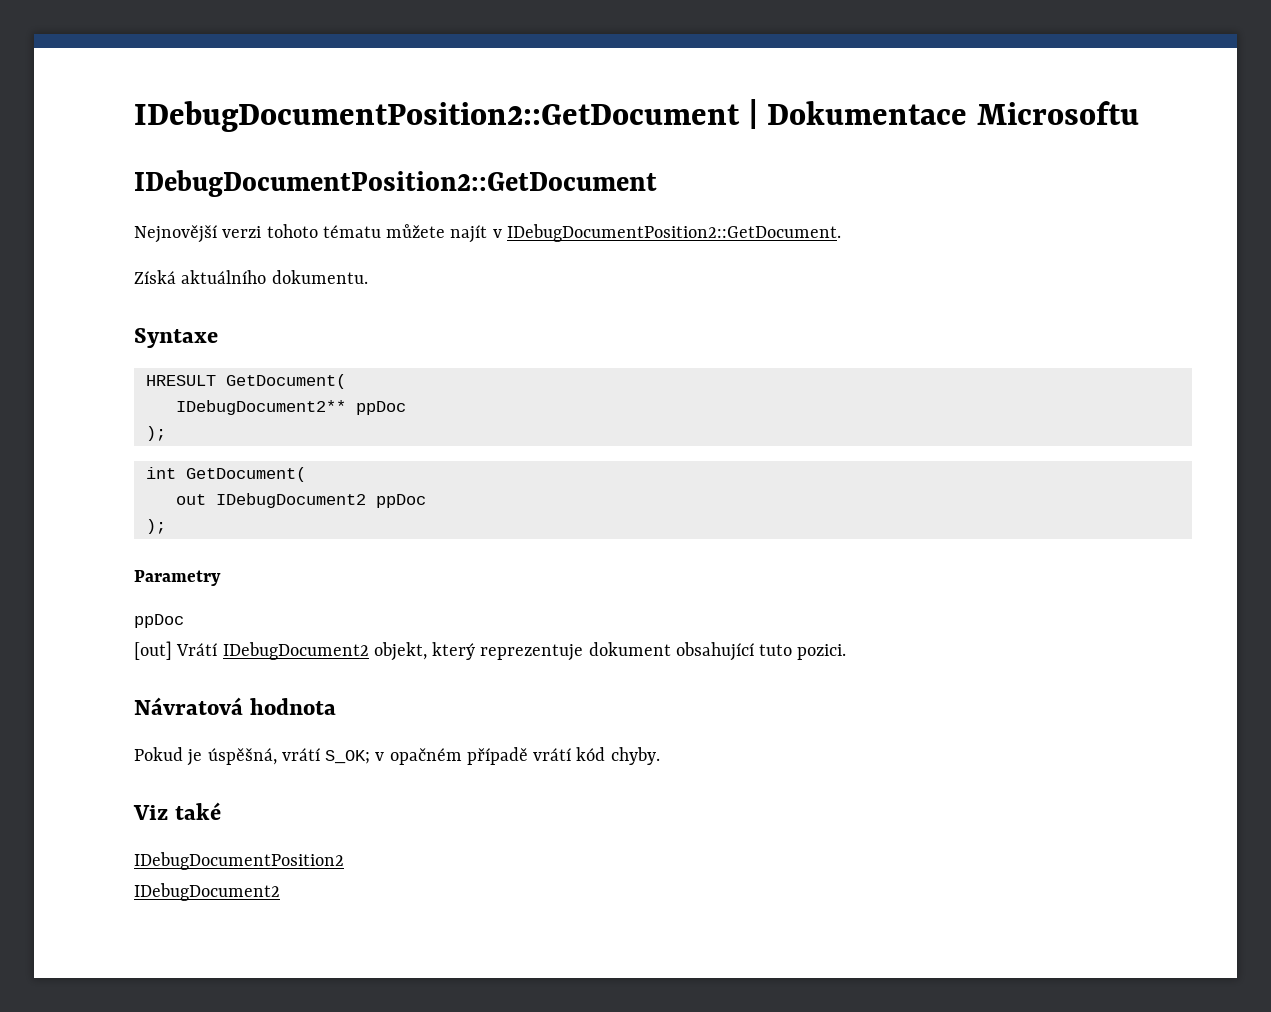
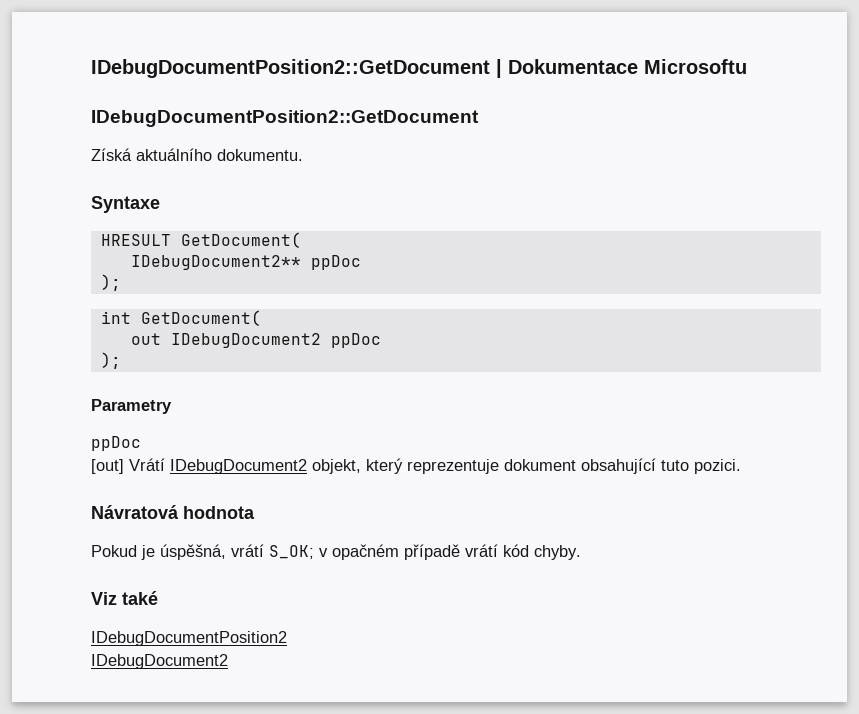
[134,224,841,243] // Nejnovější verzi tohoto tématu můžete najít v IDebugDocumentPosition2::GetDocument. -> (479, 118) none

